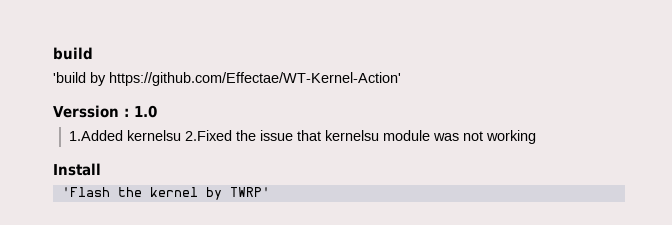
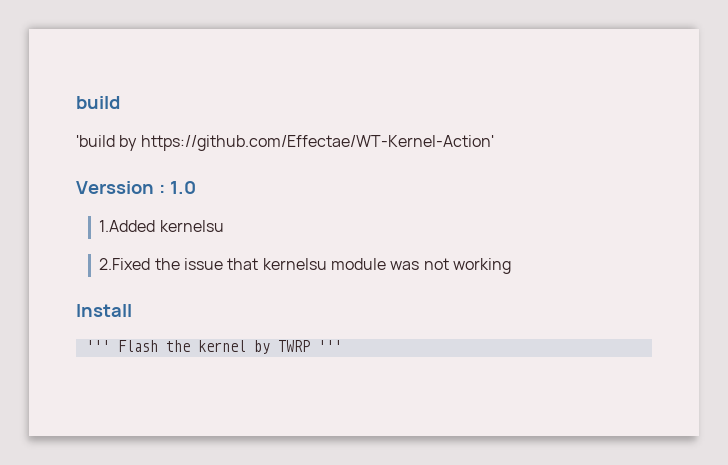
(182, 135) none -> (224, 226) //
[61,187,110,197] 'Flash -> [85,340,158,352] ''' Flash
[229,187,270,197] TWRP' -> [277,340,342,352] TWRP '''

